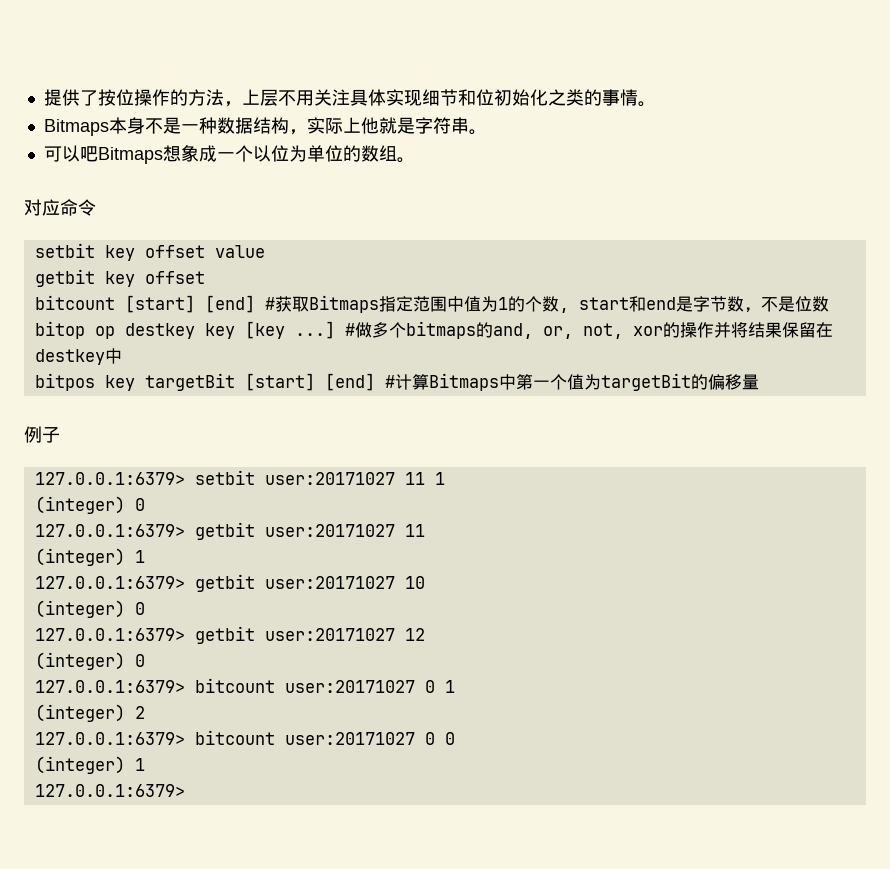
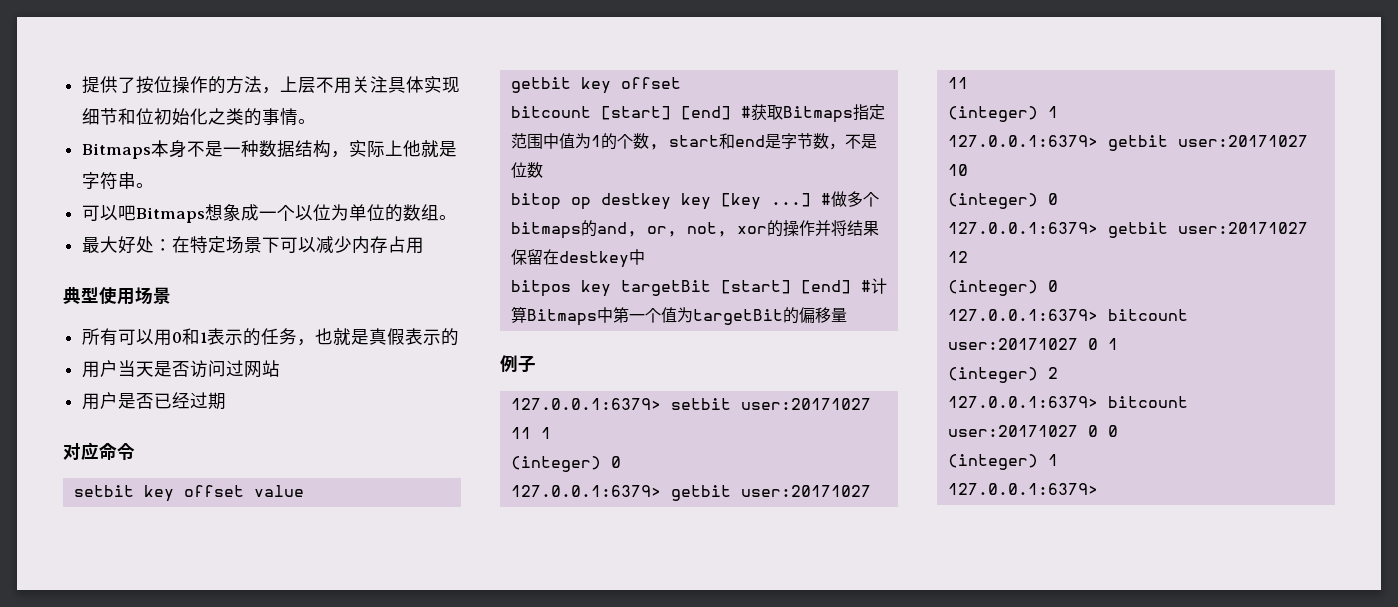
(415, 160) none -> [82,236,425,254] [63,286,171,305] [82,328,460,346] [82,360,281,378] [82,392,227,410] // 最大好处：在特定场景下可以减少内存占用 // 典型使用场景 // 所有可以用0和1表示的任务，也就是真假表示的 // 用户当天是否访问过网站 // 用户是否已经过期

